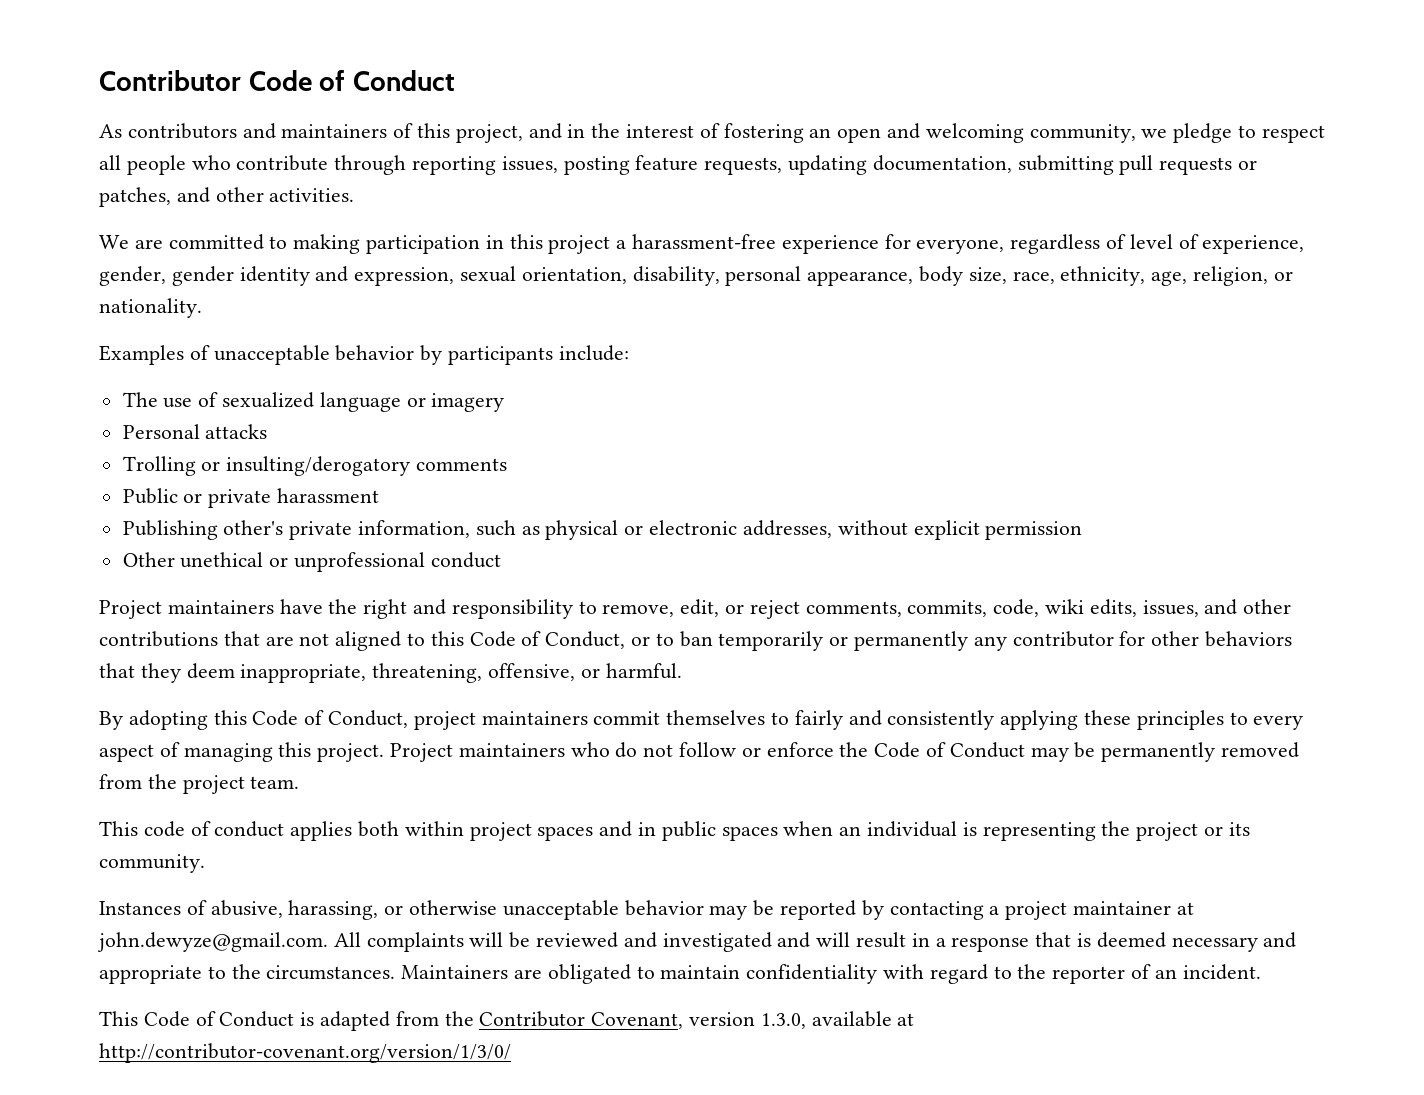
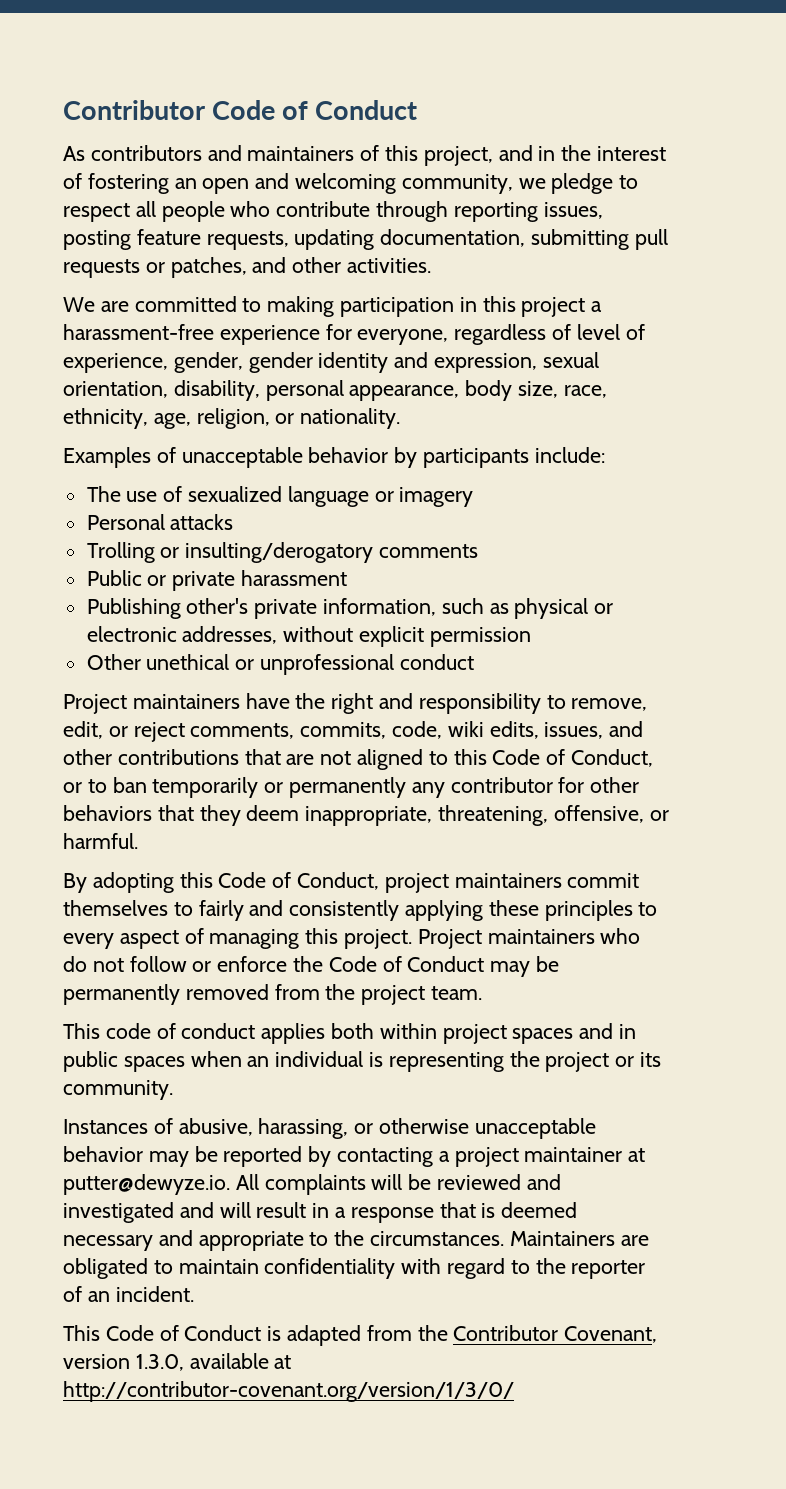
[97,932,328,952] john.dewyze@gmail.com. -> [63,1174,230,1195] putter@dewyze.io.

